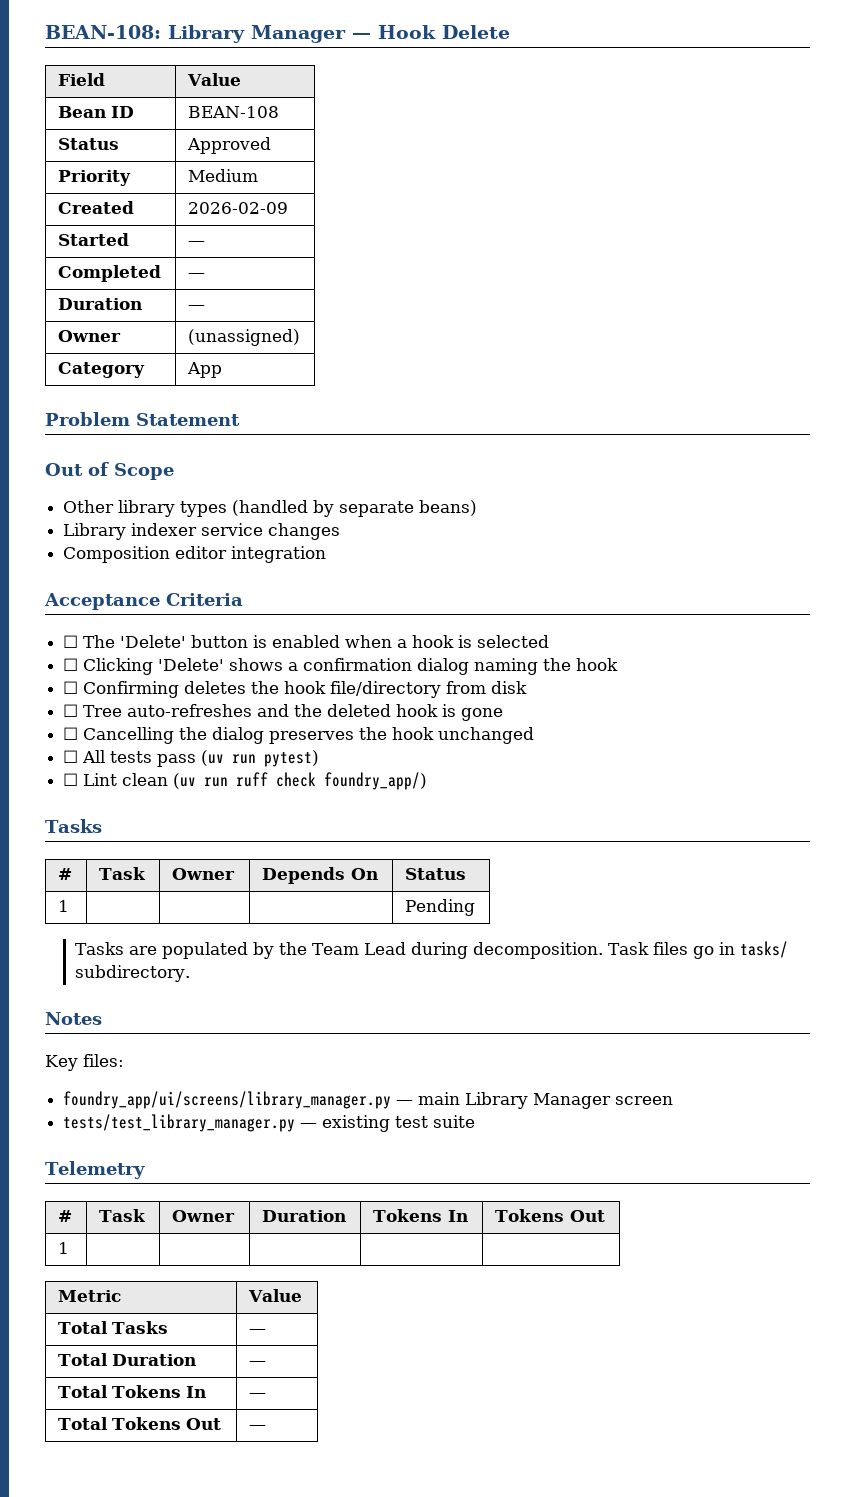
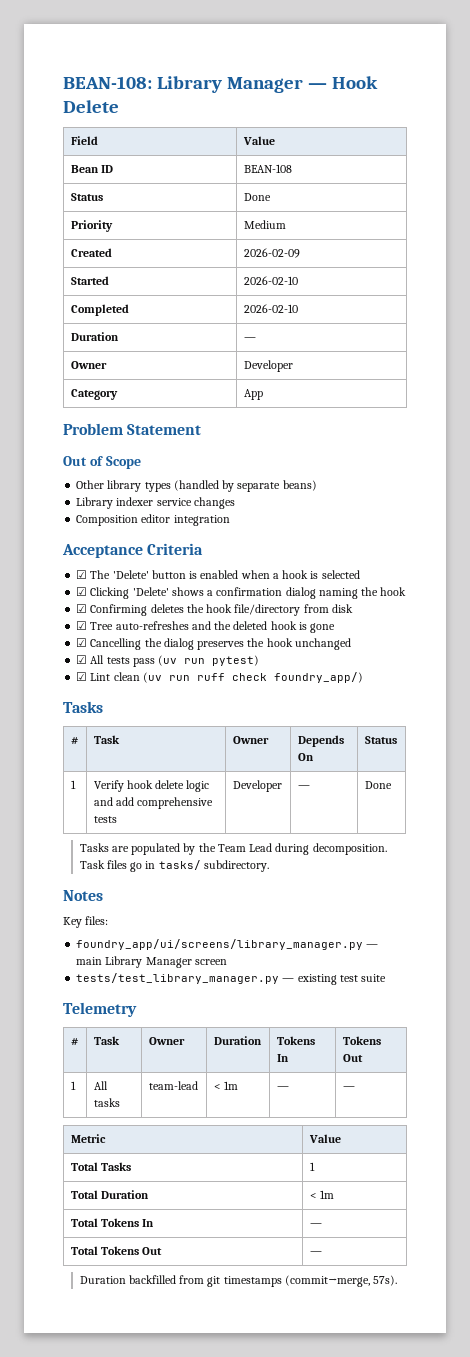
[187,137,272,154] Approved -> [243,193,271,201] Done
[188,241,206,246] — -> [243,276,298,285] 2026-02-10
[188,273,206,278] — -> [243,304,298,313] 2026-02-10
[188,329,301,346] (unassigned) -> [243,360,293,372] Developer
[63,635,79,648] ☐ -> [76,570,88,579] ☑
[63,658,79,671] ☐ -> [76,587,88,596] ☑
[63,681,79,694] ☐ -> [76,604,88,613] ☑
[63,704,79,717] ☐ -> [76,621,88,630] ☑
[63,727,79,740] ☐ -> [76,638,88,647] ☑
[63,750,79,763] ☐ -> [76,655,88,664] ☑
[63,773,79,786] ☐ -> [76,672,88,681] ☑
[405,899,476,916] | | | Pending -> [93,780,210,792] [93,797,214,809] [93,816,117,823] [232,780,282,792] [297,785,310,789] [364,781,392,789] Verify hook delete logic and add comprehensive tests | Developer | — | Done
(70, 1248) | | | | -> [93,1081,108,1090] [93,1098,120,1107] [148,1081,198,1090] [213,1081,238,1090] [276,1086,289,1090] [342,1086,355,1090] All tasks | team-lead | < 1m | — | —
[249,1329,267,1334] — -> [309,1162,315,1171] 1
[249,1361,267,1366] — -> [309,1190,334,1199] < 1m
(267, 1427) none -> [79,1275,398,1287] // Duration backfilled from git timestamps (commit→merge, 57s).

